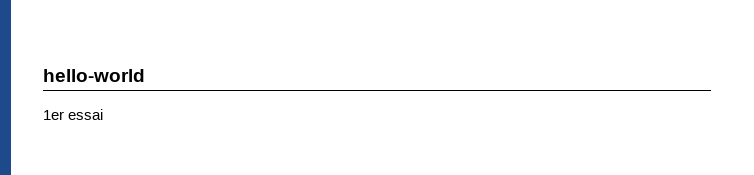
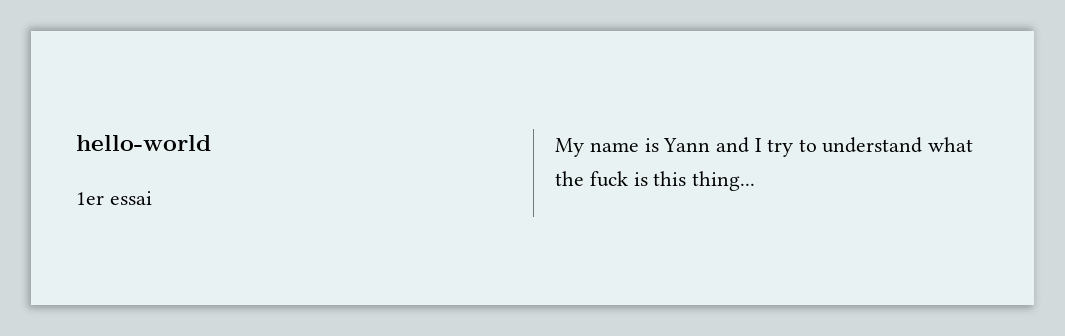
(104, 114) none -> [555,137,974,157] [555,171,756,191] // My name is Yann and I try to understand what the fuck is this thing...

